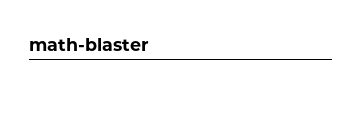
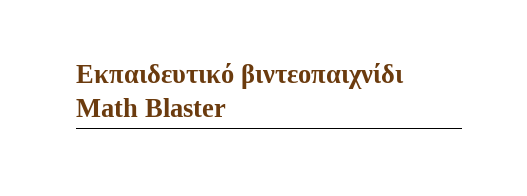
[29,38,149,51] math-blaster -> [76,63,405,89] [76,98,227,117] Εκπαιδευτικό βιντεοπαιχνίδι Math Blaster

